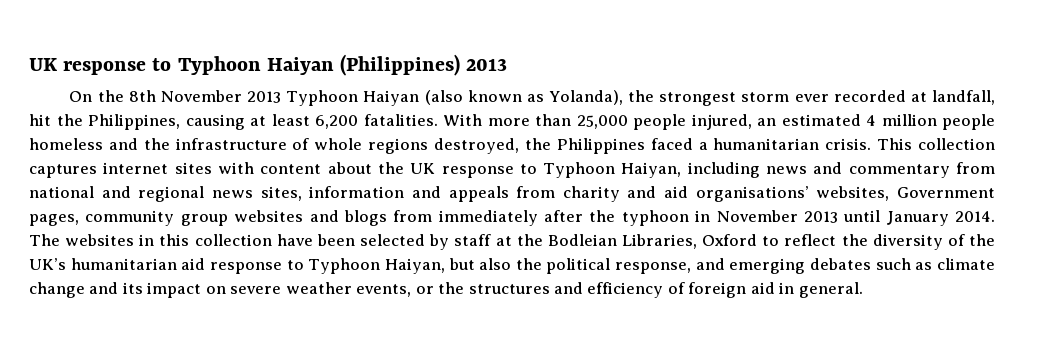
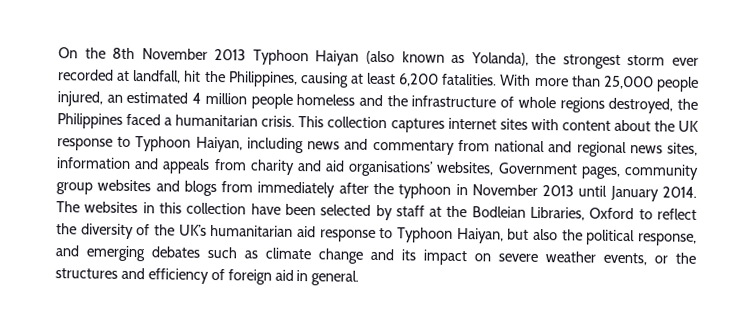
[29,54,508,76] UK response to Typhoon Haiyan (Philippines) 2013 // -> (58, 53) none

